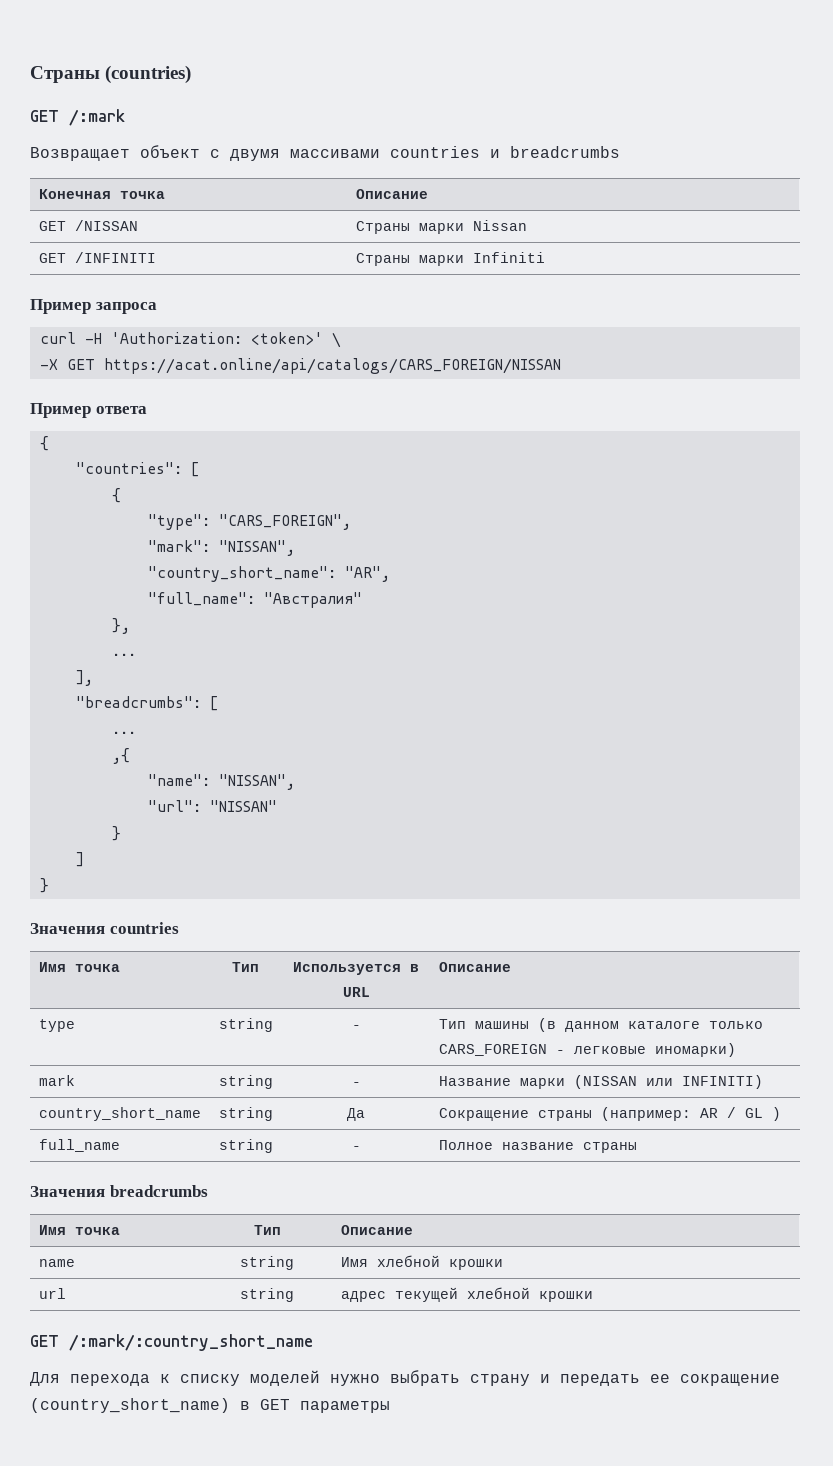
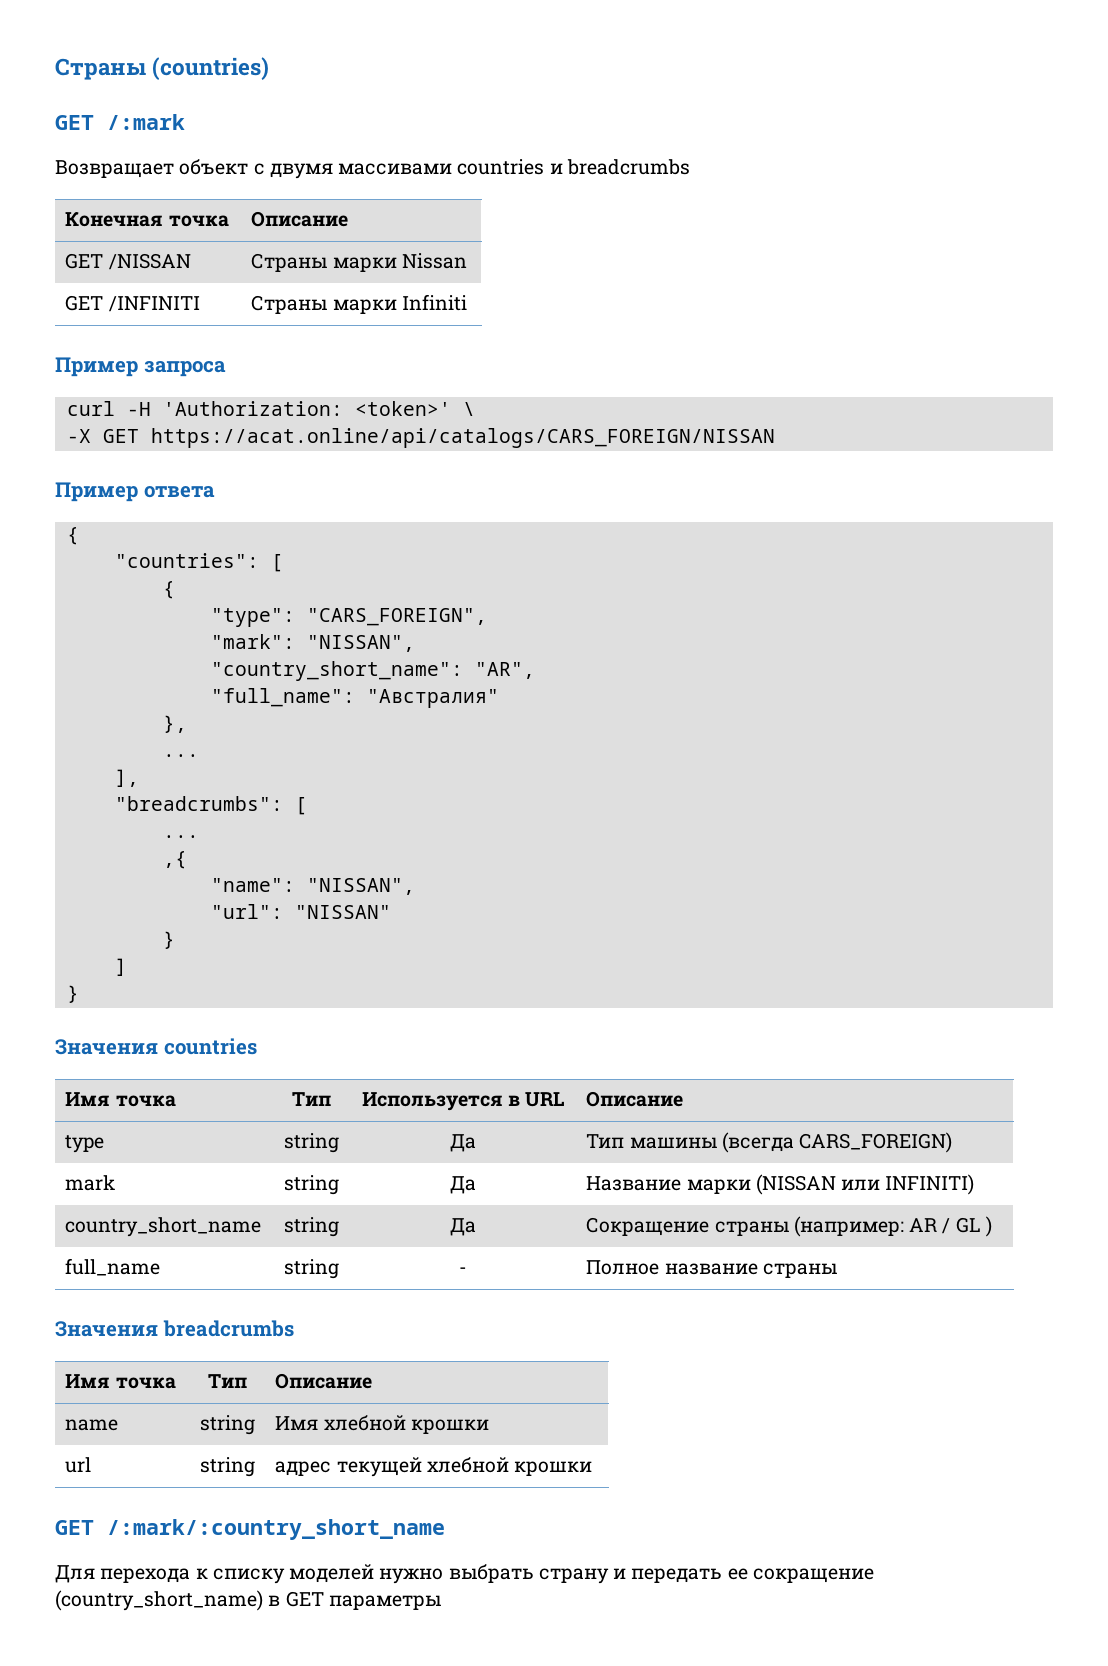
[351,1025,361,1029] - -> [450,1134,476,1152] Да
[537,1018,763,1032] [438,1043,736,1057] (в данном каталоге только CARS_FOREIGN - легковые иномарки) -> [721,1132,953,1153] (всегда CARS_FOREIGN)
[351,1082,361,1086] - -> [450,1176,476,1194] Да

